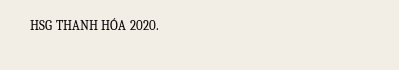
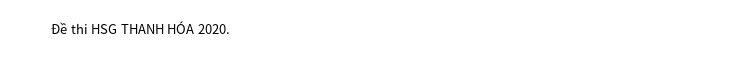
(30, 25) none -> [51,22,88,34] Đề thi

